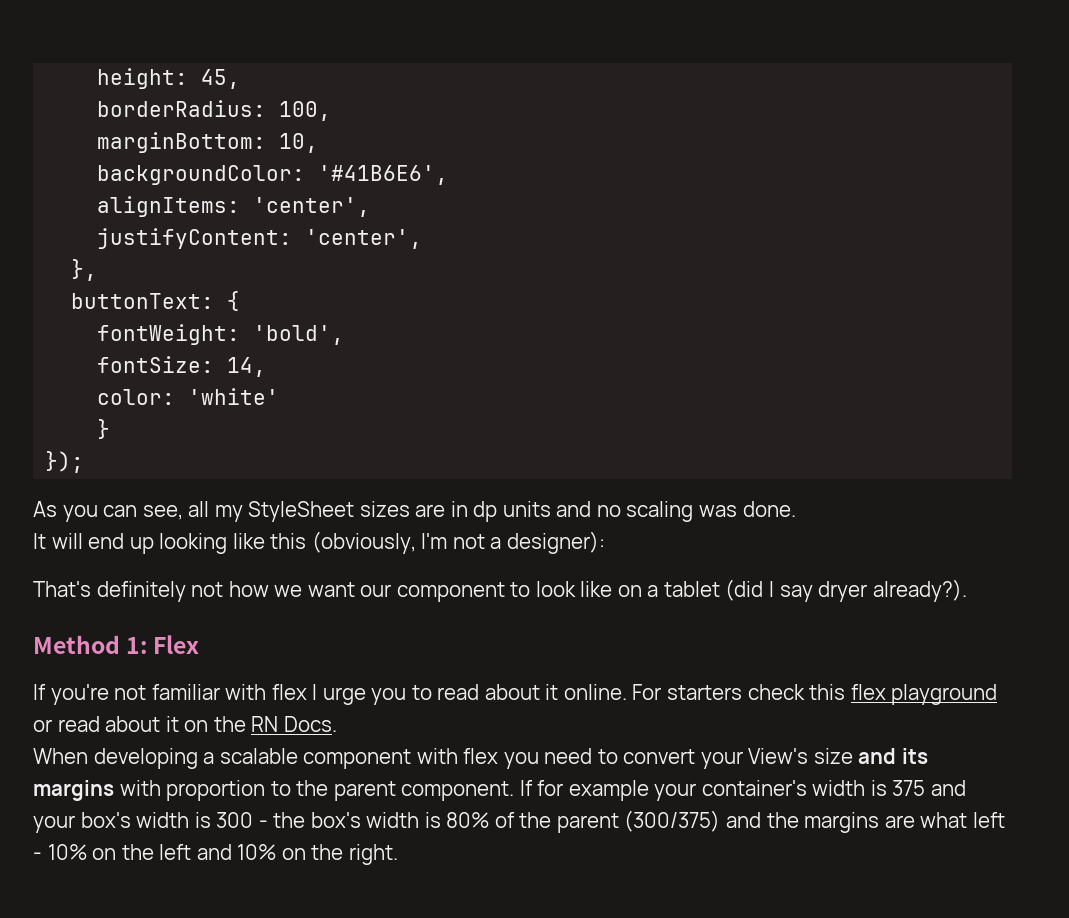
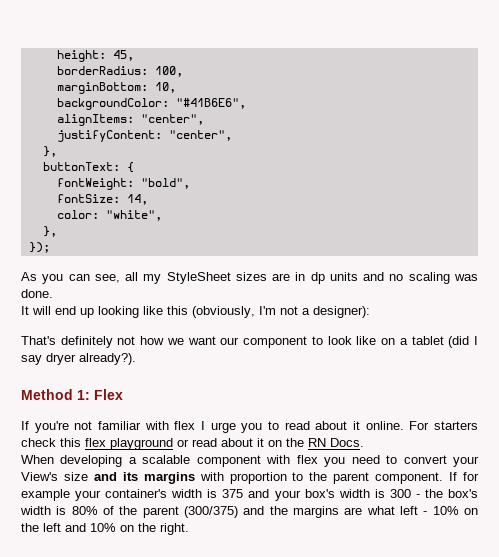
[318,165,449,185] '#41B6E6', -> [175,98,246,109] "#41B6E6",
[253,197,371,217] 'center', -> [140,114,204,125] "center",
[305,229,423,249] 'center', -> [168,130,232,141] "center",
[253,325,345,345] 'bold', -> [140,178,190,189] "bold",
[188,388,280,405] [97,419,111,439] 'white' // } -> [105,210,162,221] [42,226,57,237] "white", // },

